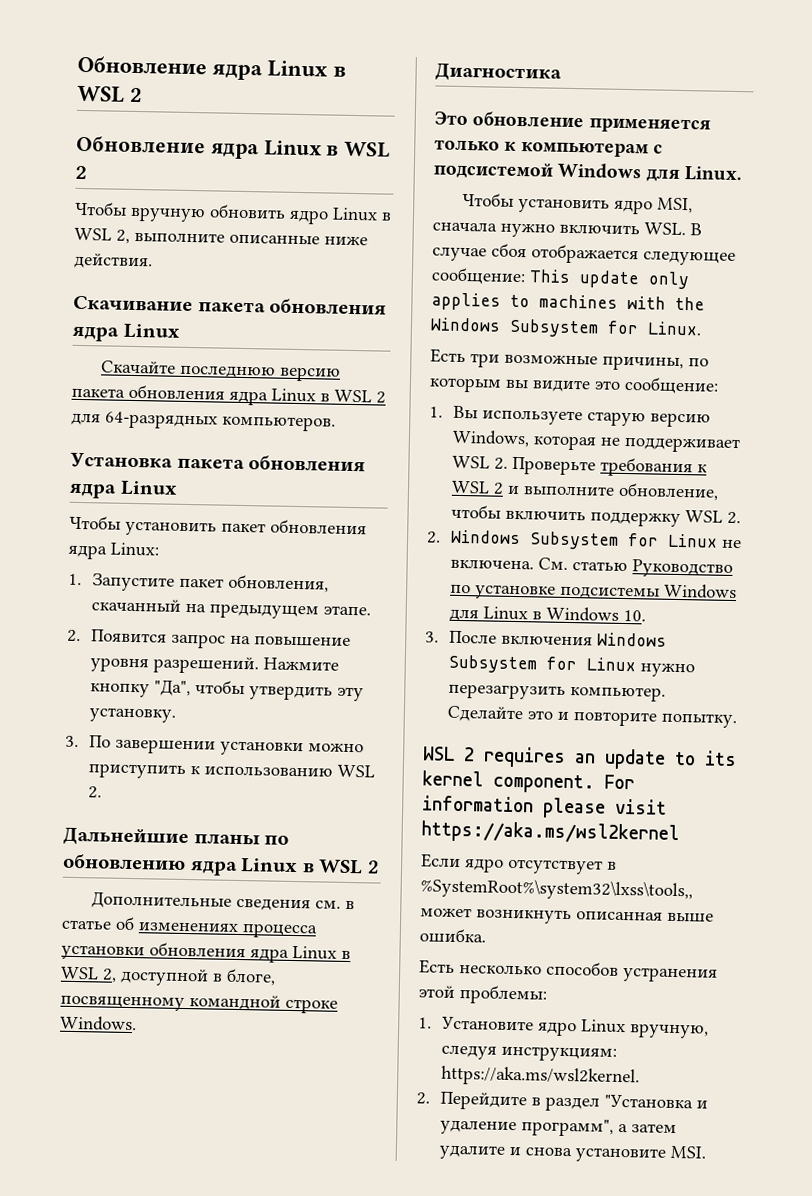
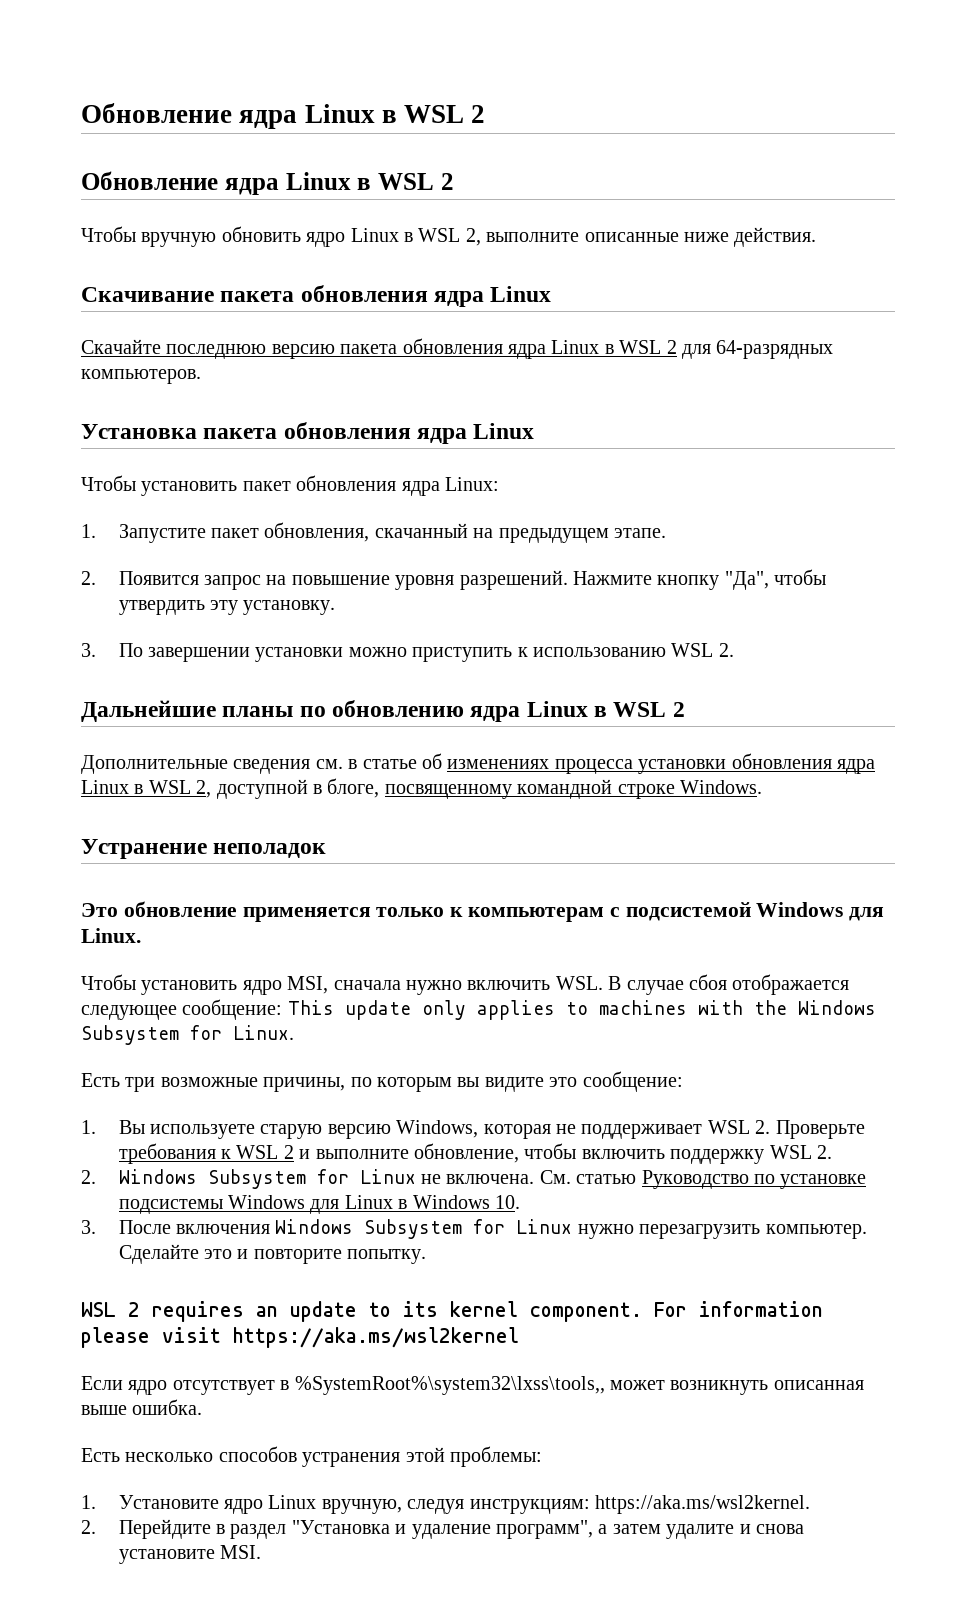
[435,63,562,82] Диагностика -> [81,839,327,859] Устранение неполадок

